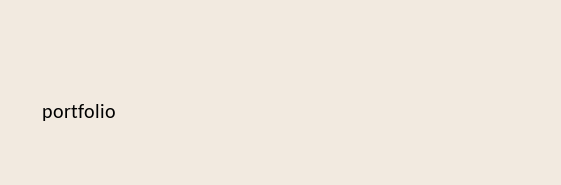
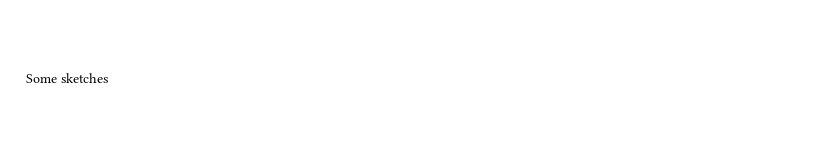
[42,104,116,121] portfolio -> [26,73,108,83] Some sketches

